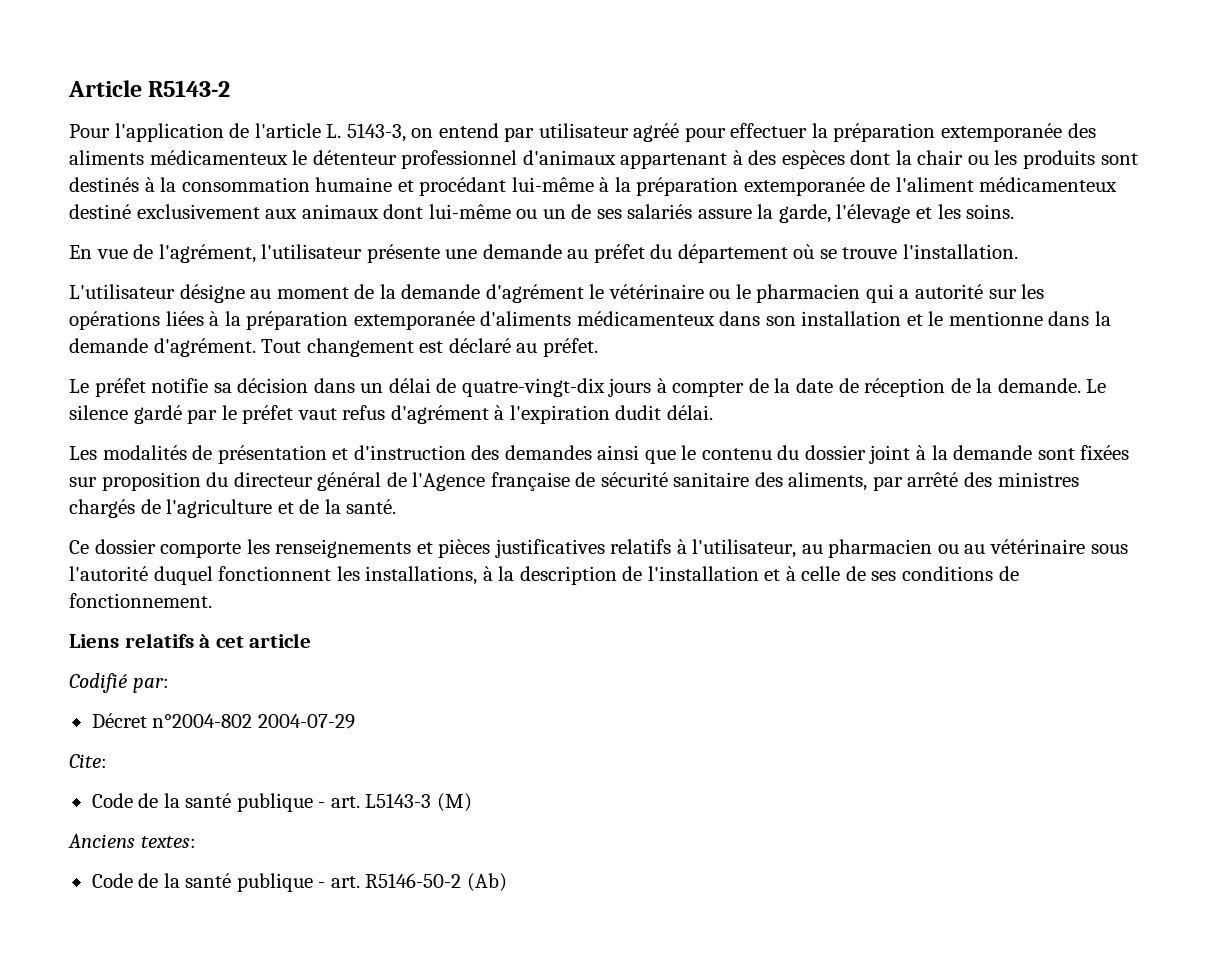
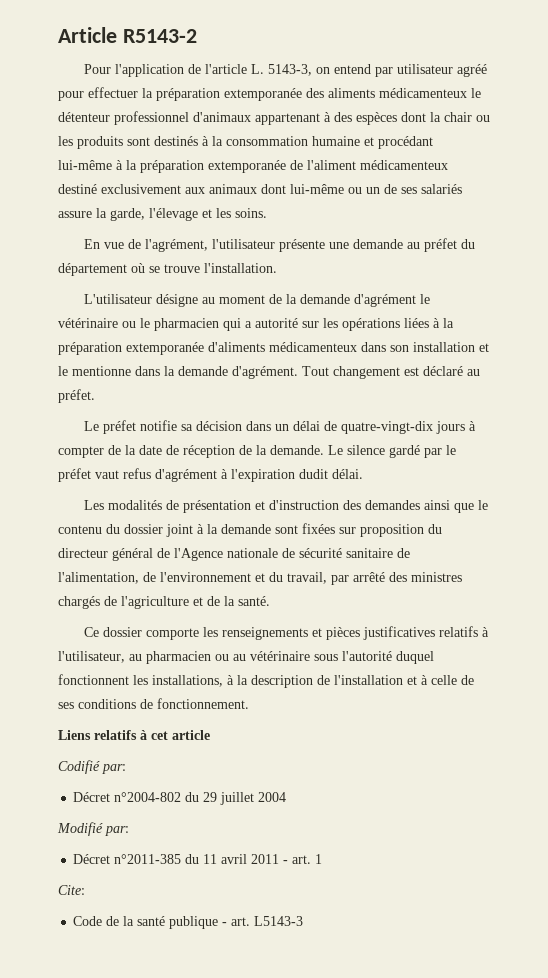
[490,472,570,491] française -> [227,548,278,558] nationale
[754,472,868,491] des aliments, -> [397,548,410,558] [58,572,327,584] de l'alimentation, de l'environnement et du travail,
[257,714,355,729] 2004-07-29 -> [185,792,287,805] [57,822,129,836] [73,854,323,864] du 29 juillet 2004 // Modifié par: // Décret n°2011-385 du 11 avril 2011 - art. 1
[436,793,472,812] [68,834,196,848] [91,873,507,892] (M) // Anciens textes: // Code de la santé publique - art. R5146-50-2 (Ab) -> (304, 921) none

